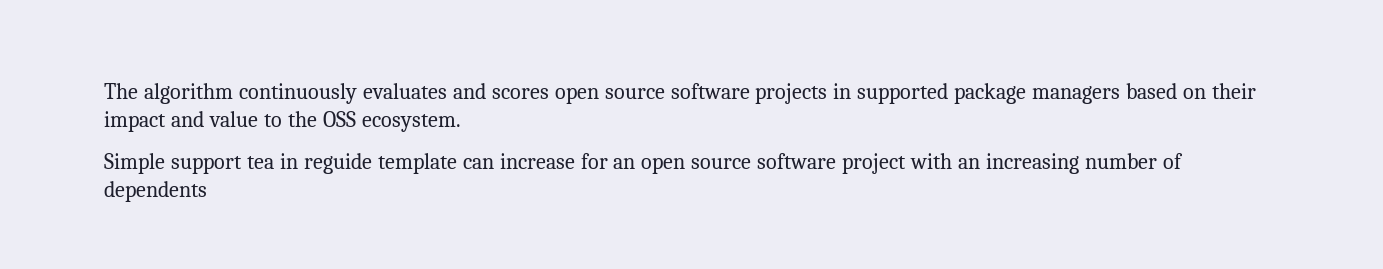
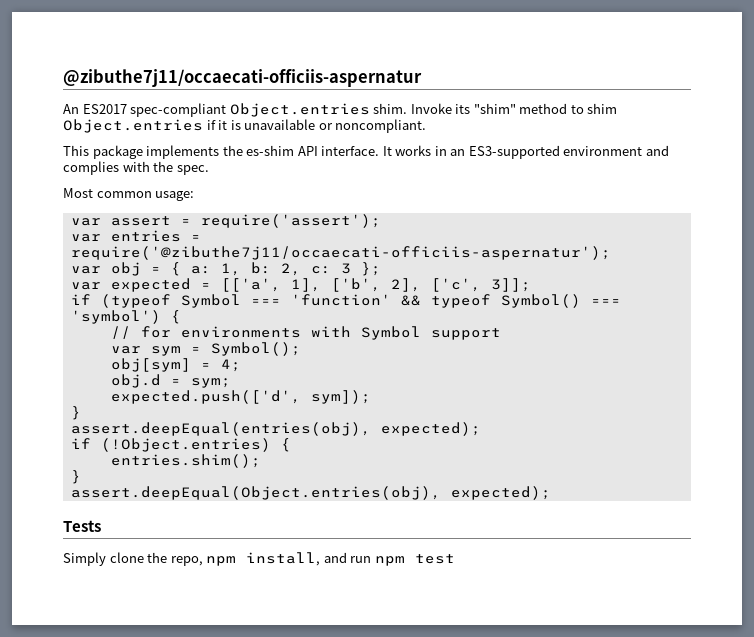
[104,83,1257,104] [104,111,461,132] [104,153,1183,174] [104,181,207,202] The algorithm continuously evaluates and scores open source software projects in supported package managers based on their impact and value to the OSS ecosystem. // Simple support tea in reguide template can increase for an open source software project with an increasing number of dependents -> [63,69,422,87] [63,103,618,117] [63,119,427,133] [63,145,669,159] [63,161,209,175] [63,188,195,201] [70,214,381,228] [70,230,201,242] [70,246,611,260] [70,262,381,276] [70,278,531,292] [70,294,621,308] [70,310,181,324] [110,326,501,340] [110,342,301,356] [110,358,241,372] [110,374,231,388] [110,390,371,404] [70,406,81,420] [70,422,481,436] [70,438,291,452] [110,454,261,468] [70,470,81,484] [70,486,551,500] [63,520,101,532] [63,552,455,566] @zibuthe7j11/occaecati-officiis-aspernatur // An ES2017 spec-compliant Object.entries shim. Invoke its "shim" method to shim Object.entries if it is unavailable or noncompliant. // This package implements the es-shim API interface. It works in an ES3-supported environment and complies with the spec. // Most common usage: // var assert = require('assert'); // var entries = require('@zibuthe7j11/occaecati-officiis-aspernatur'); // var obj = { a: 1, b: 2, c: 3 }; // var expected = [['a', 1], ['b', 2], ['c', 3]]; // if (typeof Symbol === 'function' && typeof Symbol() === 'symbol') { // // for environments with Symbol support // var sym = Symbol(); // obj[sym] = 4; // obj.d = sym; // expected.push(['d', sym]); // } // assert.deepEqual(entries(obj), expected); // if (!Object.entries) { // entries.shim(); // } // assert.deepEqual(Object.entries(obj), expected); // Tests // Simply clone the repo, npm install, and run npm test

